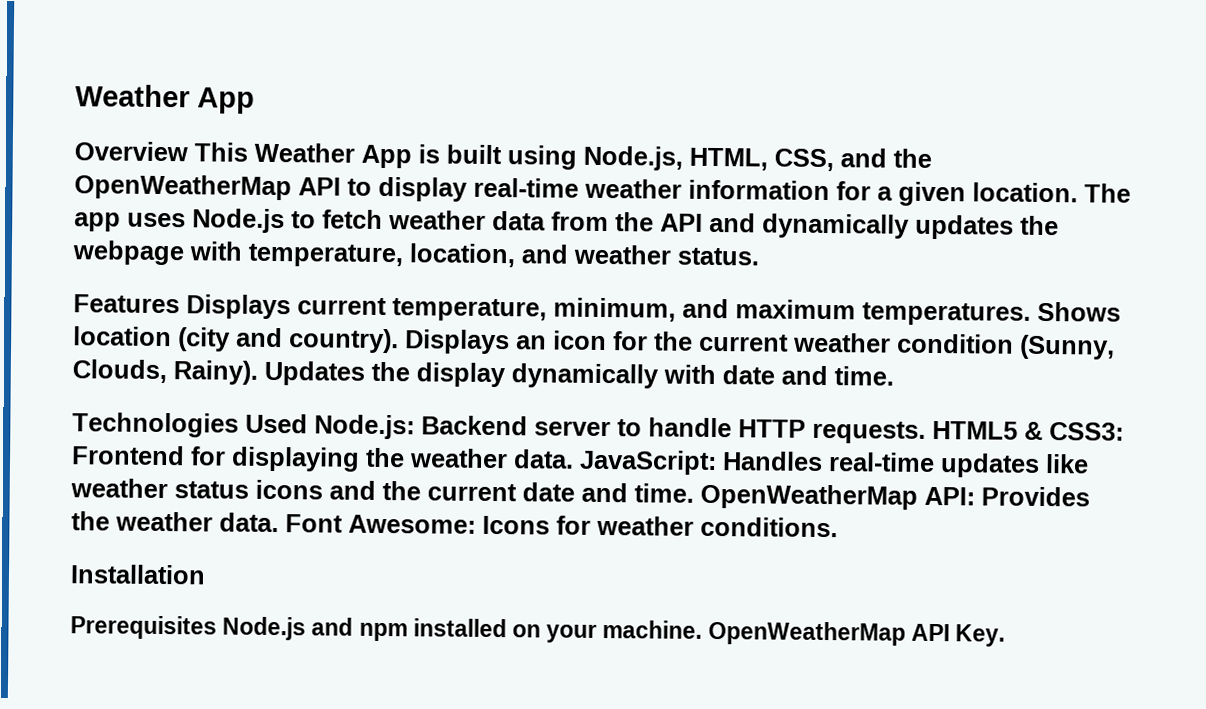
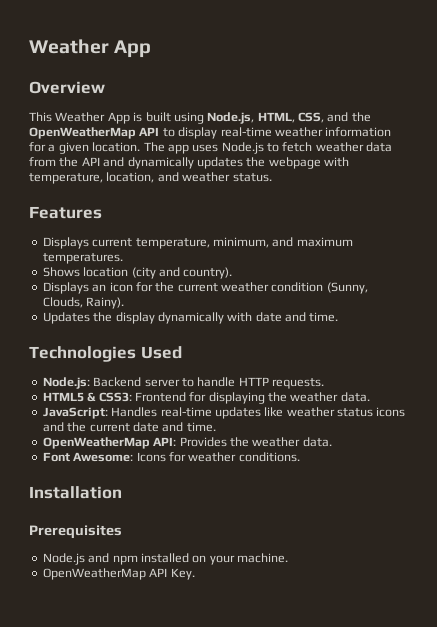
(188, 151) none -> (105, 87) //
(180, 304) none -> (102, 212) //
(1031, 314) none -> (123, 258) //
(399, 341) none -> (233, 273) //
(258, 372) none -> (125, 303) //
(308, 423) none -> (182, 352) //
(926, 432) none -> (324, 383) //
(574, 459) none -> (370, 397) //
(694, 493) none -> (216, 427) //
(279, 522) none -> (332, 442) //
(217, 627) none -> (122, 532) //
(703, 629) none -> (288, 558) //

